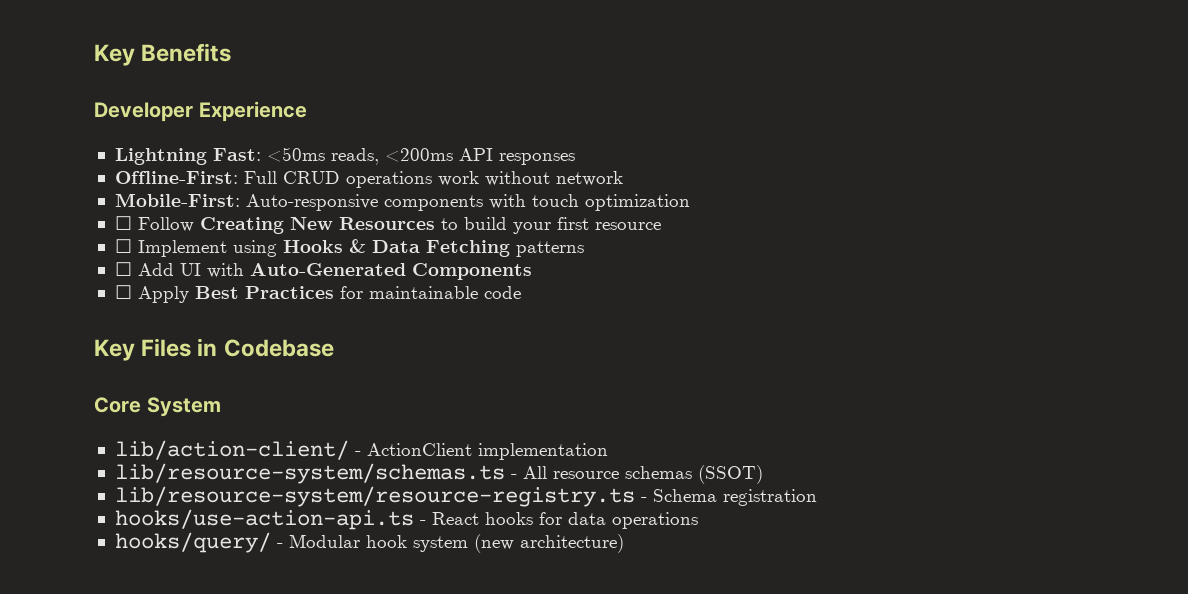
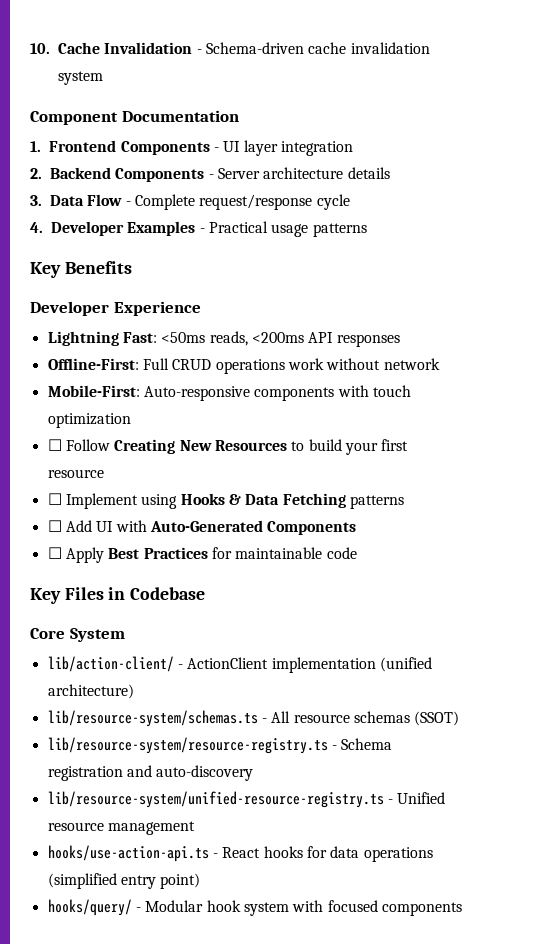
(94, 55) none -> [30,42,430,54] [58,71,103,85] [30,110,239,125] [30,140,353,156] [30,167,390,182] [30,194,350,210] [30,221,367,237] 10. Cache Invalidation - Schema-driven cache invalidation system // Component Documentation // 1. Frontend Components - UI layer integration // 2. Backend Components - Server architecture details // 3. Data Flow - Complete request/response cycle // 4. Developer Examples - Practical usage patterns //
(608, 451) none -> [379,657,432,672] [47,684,134,699] (unified architecture)
(817, 497) none -> [126,765,254,781] [47,791,446,808] [47,821,195,835] and auto-discovery // lib/resource-system/unified-resource-registry.ts - Unified resource management
(698, 520) none -> [47,873,201,889] (simplified entry point)
[473,534,624,553] (new architecture) -> [292,900,462,916] with focused components

